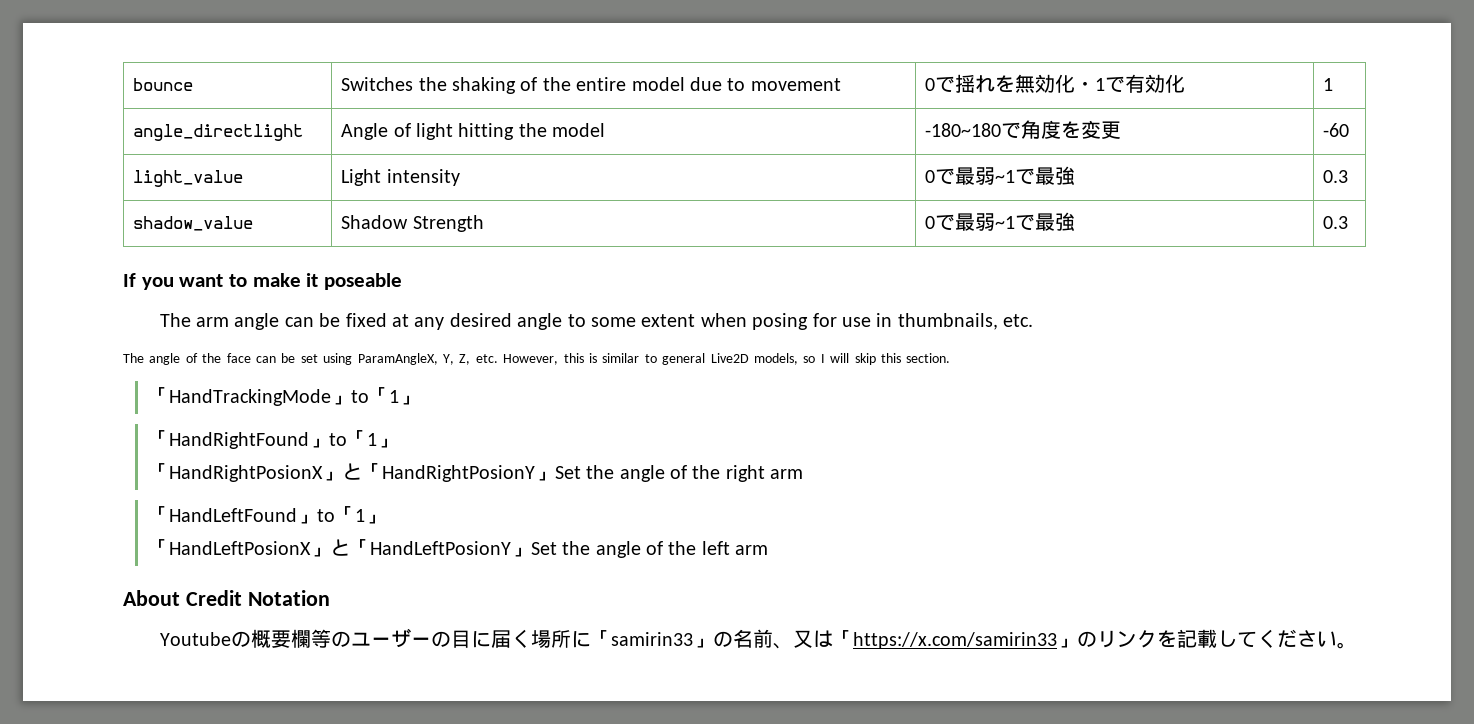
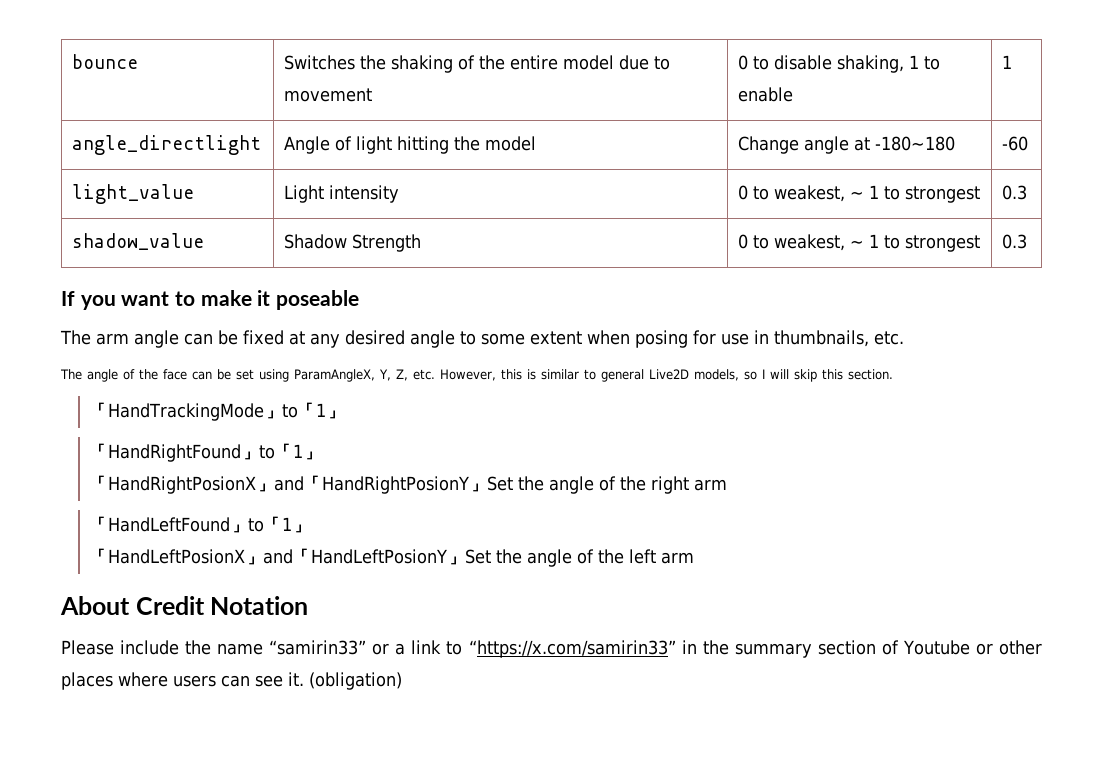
[935,74,1186,93] で揺れを無効化・1で有効化 -> [753,55,941,73] [738,87,794,102] to disable shaking, 1 to enable
[925,120,1122,139] -180~180で角度を変更 -> [738,136,956,154] Change angle at -180~180
[935,166,1076,186] で最弱~1で最強 -> [753,185,981,203] to weakest, ~ 1 to strongest
[935,212,1076,232] で最弱~1で最強 -> [753,234,981,252] to weakest, ~ 1 to strongest
[341,463,362,480] と -> [274,476,305,491] and
[329,539,350,556] と -> [263,549,294,564] and
[159,628,1357,649] Youtubeの概要欄等のユーザーの目に届く場所に「samirin33」の名前、又は「https://x.com/samirin33」のリンクを記載してください。 -> [61,640,1042,658] [61,672,402,690] Please include the name “samirin33” or a link to “https://x.com/samirin33” in the summary section of Youtube or other places where users can see it. (obligation)

